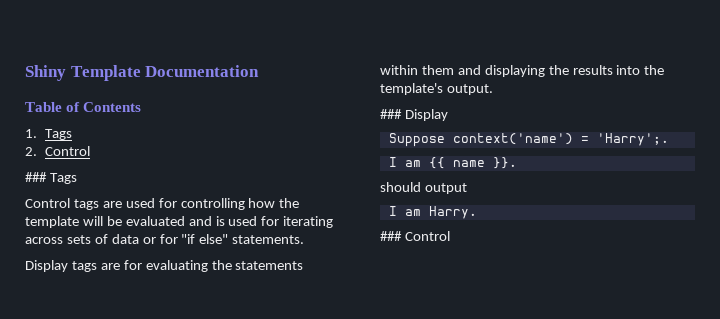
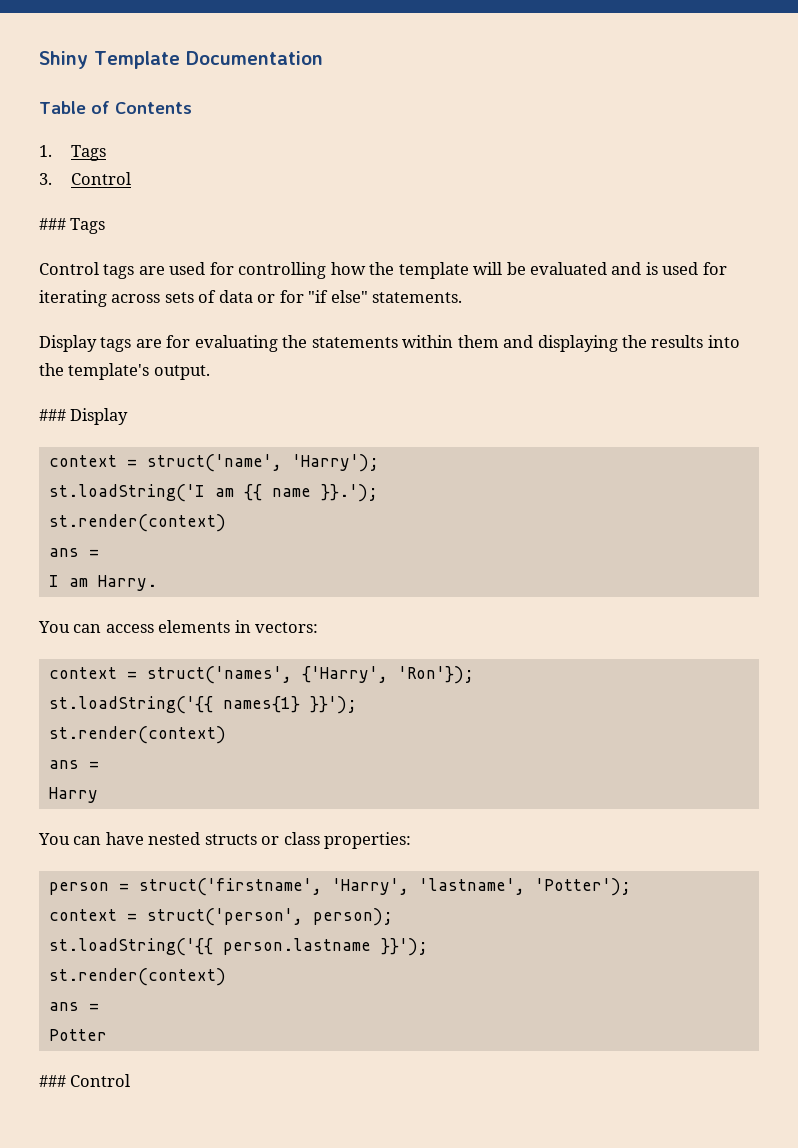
[25,147,37,156] 2. -> [39,173,52,185] 3.
[388,133,669,147] [388,157,517,169] [380,182,467,194] [388,206,477,219] Suppose context('name') = 'Harry';. // I am {{ name }}. // should output // I am Harry. -> [48,454,379,472] [48,484,378,502] [48,514,226,532] [48,548,99,557] [48,575,157,591] [38,620,319,633] [48,666,474,684] [48,696,357,714] [48,726,226,744] [48,760,99,769] [48,787,98,803] [38,832,412,849] [48,878,631,896] [48,908,393,926] [48,938,428,956] [48,968,226,986] [48,1002,99,1011] [48,1029,107,1041] context = struct('name', 'Harry'); // st.loadString('I am {{ name }}.'); // st.render(context) // ans = // I am Harry. // You can access elements in vectors: // context = struct('names', {'Harry', 'Ron'}); // st.loadString('{{ names{1} }}'); // st.render(context) // ans = // Harry // You can have nested structs or class properties: // person = struct('firstname', 'Harry', 'lastname', 'Potter'); // context = struct('person', person); // st.loadString('{{ person.lastname }}'); // st.render(context) // ans = // Potter

